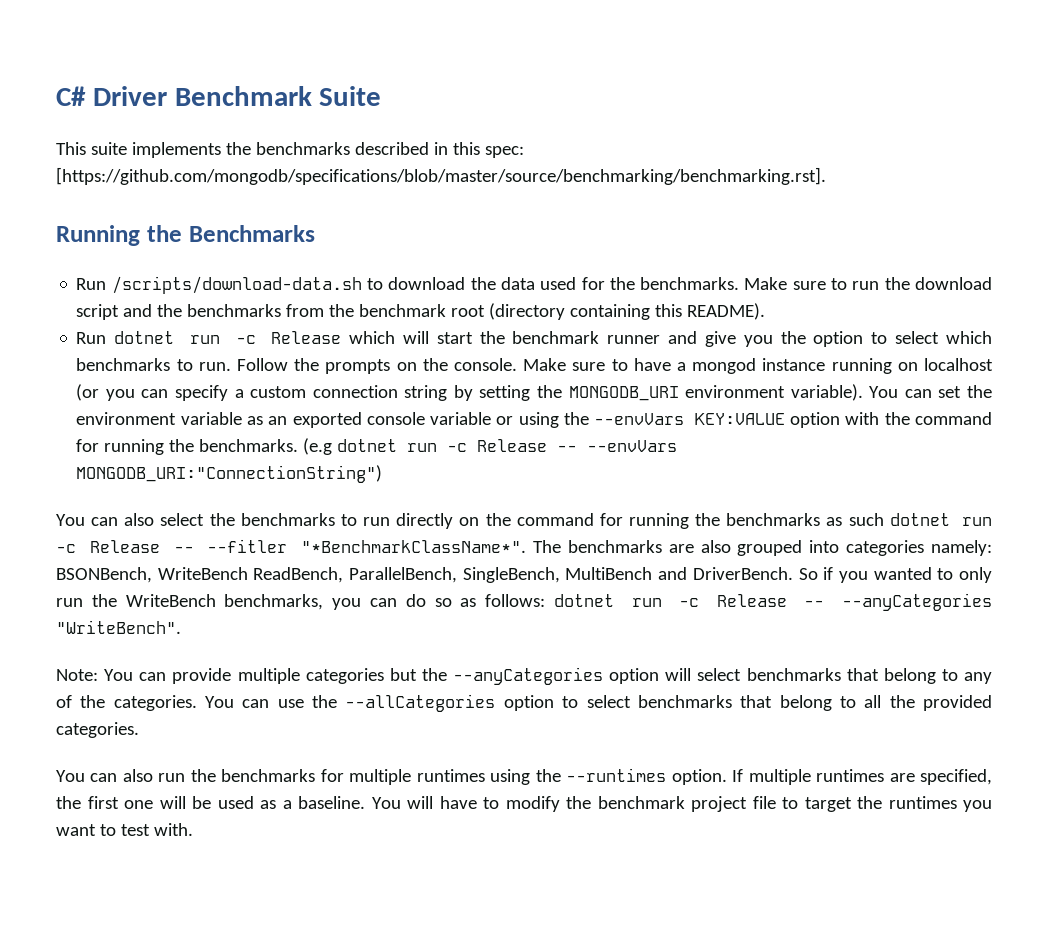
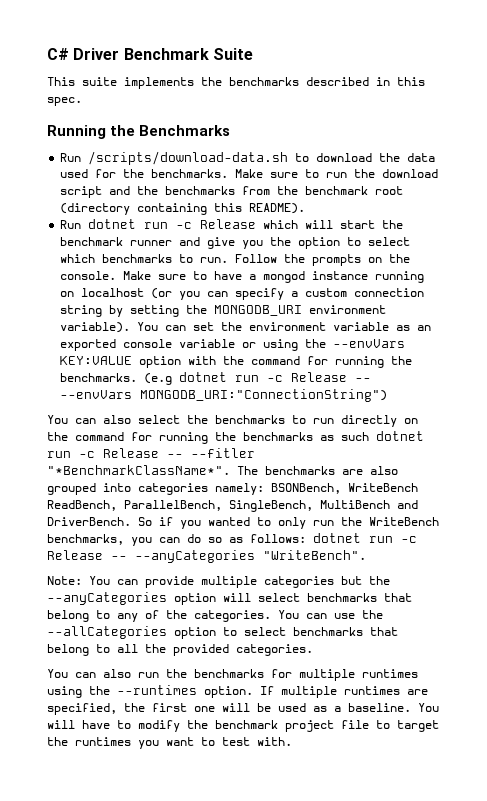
[484,146,524,158] [56,167,826,185] spec: [https://github.com/mongodb/specifications/blob/master/source/benchmarking/benchmarking.rst]. -> [47,97,82,106] spec.

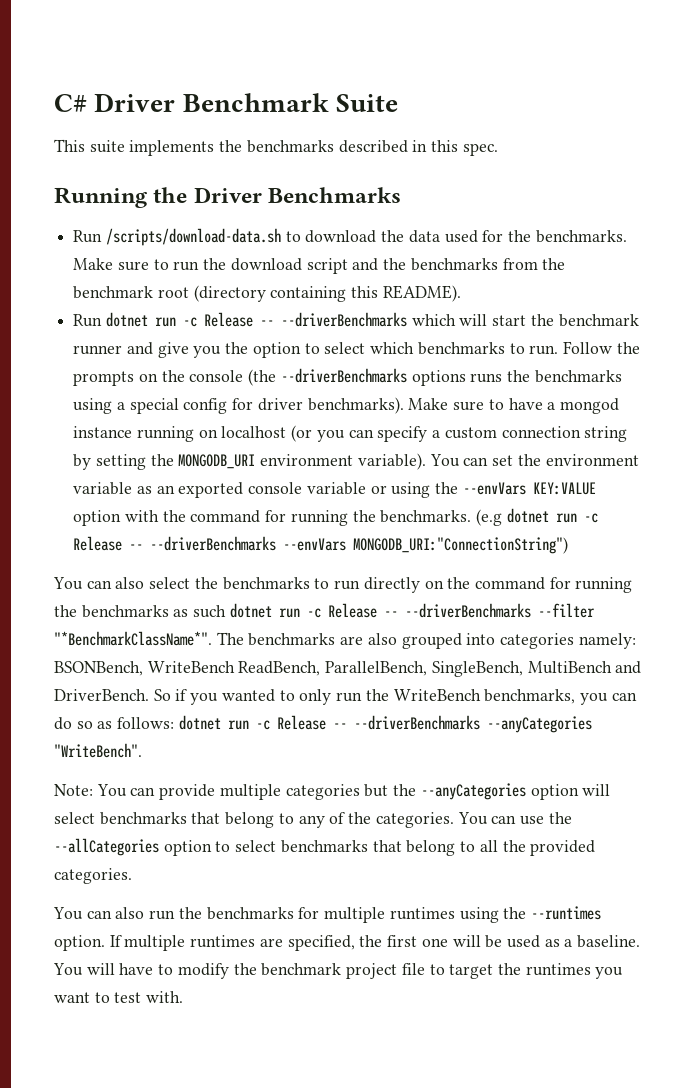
(136, 130) none -> [193,187,262,203] Driver
(257, 224) none -> [259,312,407,327] -- --driverBenchmarks
[60,271,117,280] console. -> [189,368,622,386] [73,397,404,414] console (the --driverBenchmarks options runs the benchmarks using a special config for driver benchmarks).
(372, 380) none -> [150,536,277,551] --driverBenchmarks
[191,448,255,458] --fitler -> [404,603,595,618] --driverBenchmarks --filter
(127, 558) none -> [353,715,480,730] --driverBenchmarks

